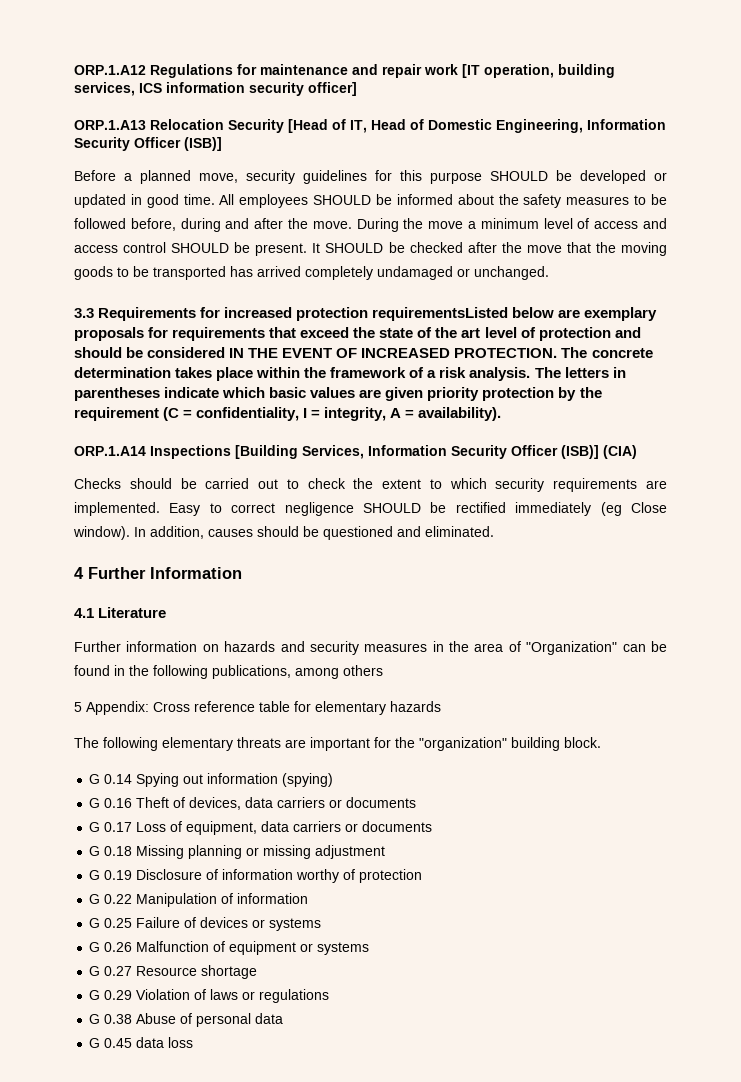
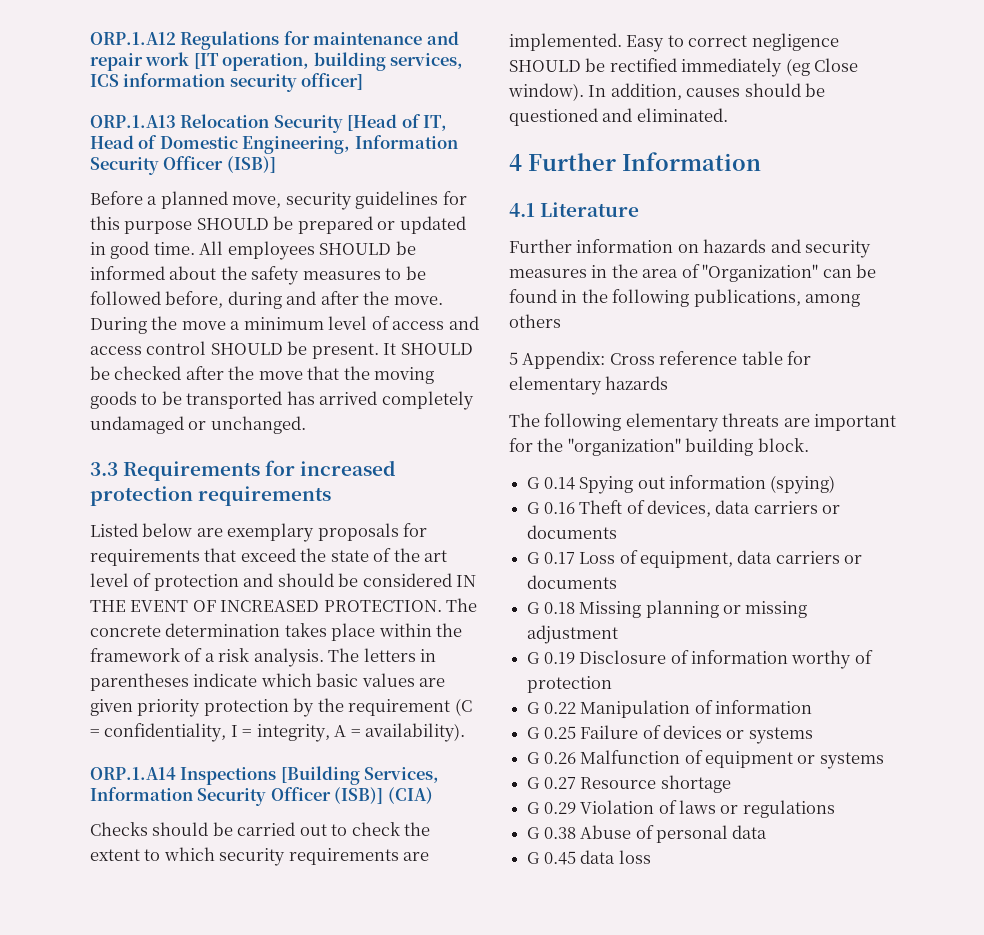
[580,170,646,184] developed -> [297,216,373,234] prepared
[372,307,509,321] requirementsListed -> [198,486,332,506] [90,523,138,537] requirements // Listed

